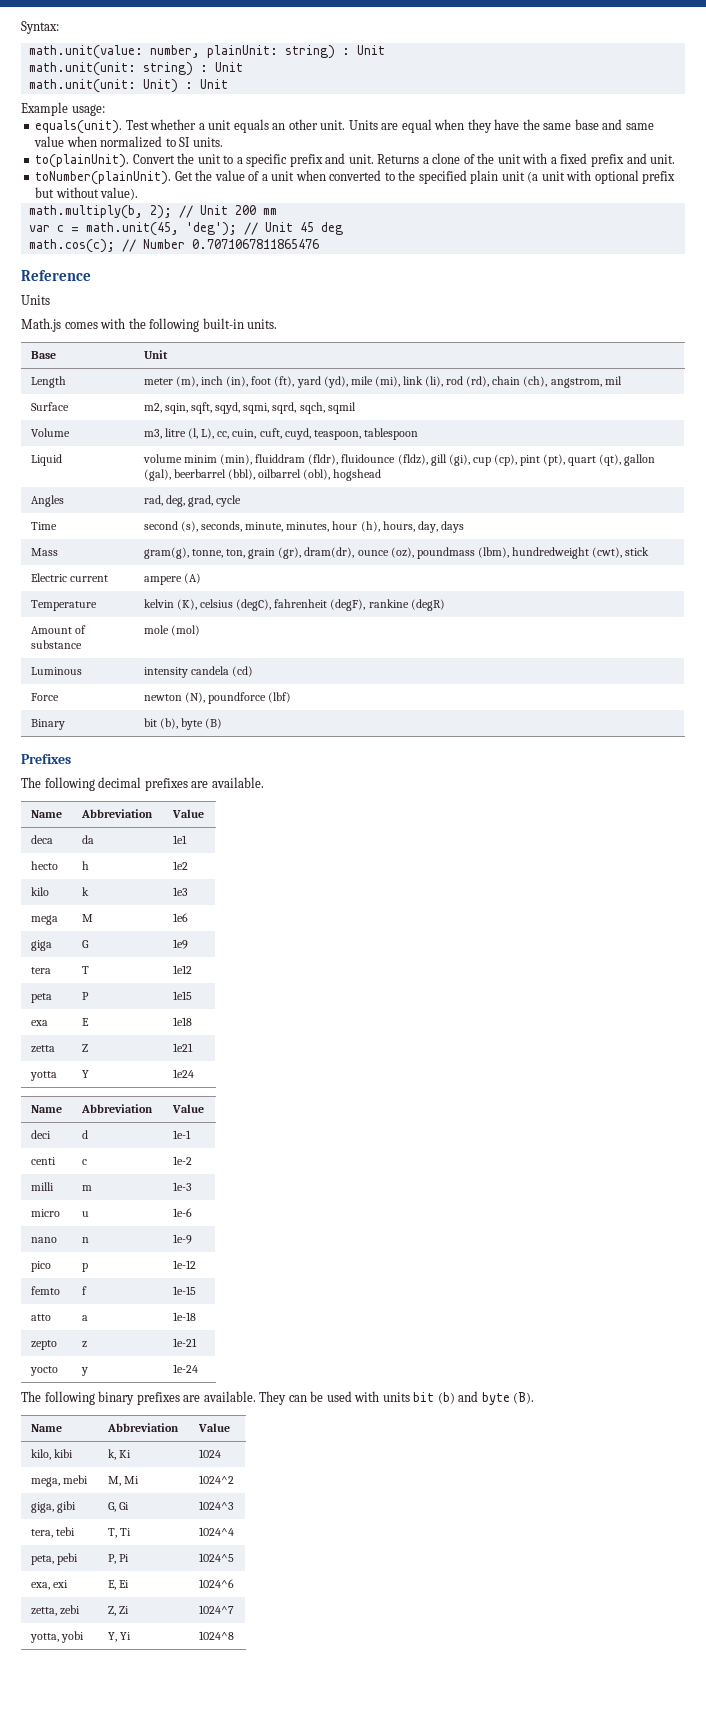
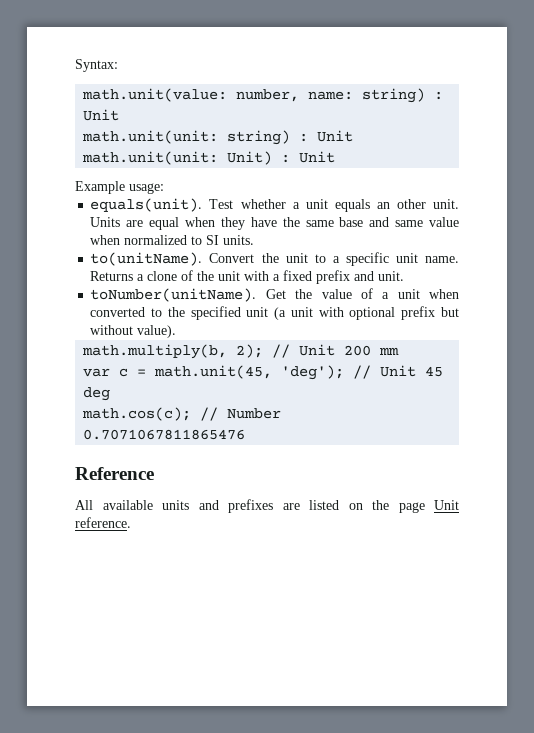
[206,45,278,58] plainUnit: -> [308,91,354,100] name:
[35,154,130,168] to(plainUnit). -> [90,252,203,266] to(unitName).
[289,153,374,167] prefix and unit. -> [395,253,459,263] unit name.
[35,171,172,185] toNumber(plainUnit). -> [90,288,257,302] toNumber(unitName).
[470,170,499,184] plain -> (241, 313) none
[21,295,50,305] [21,318,278,332] [30,351,56,359] [143,350,168,359] [30,376,66,388] [143,376,622,388] [30,402,69,411] [143,402,356,414] [30,428,70,437] [143,428,418,440] [30,454,62,466] [142,454,656,466] [143,469,382,481] [30,495,64,507] [143,495,242,507] [30,522,57,530] [143,521,464,533] [30,548,58,556] [143,547,650,559] [30,573,108,582] [143,573,201,585] [30,600,97,611] [143,599,445,611] [30,625,86,634] [30,640,82,649] [143,625,200,636] [30,667,82,675] [143,666,254,678] [30,693,59,701] [143,692,292,704] [30,719,65,730] [143,718,223,730] [21,754,71,764] [21,777,264,791] [30,810,62,818] [80,809,153,818] [171,809,204,818] [30,835,53,844] [81,835,94,844] [172,835,187,844] [30,861,58,870] [81,861,89,870] [172,861,188,870] [30,887,49,896] [81,887,89,896] [172,887,188,896] [30,915,58,925] [81,914,93,922] [172,913,188,922] [30,940,52,951] [81,940,89,948] [172,939,188,949] [30,967,51,974] [81,966,89,974] [172,965,192,974] [30,993,52,1003] [81,992,89,1000] [172,991,192,1000] [30,1020,48,1026] [81,1018,89,1026] [172,1017,192,1026] [30,1045,55,1053] [81,1044,88,1052] [172,1043,193,1052] [29,1071,57,1081] [81,1070,89,1078] [172,1069,194,1078] [30,1105,62,1113] [80,1104,153,1113] [171,1104,204,1113] [30,1130,51,1139] [81,1130,88,1139] [172,1130,191,1139] [30,1157,56,1165] [81,1159,87,1165] [172,1156,192,1165] [30,1182,54,1191] [81,1185,92,1191] [172,1182,192,1191] [30,1209,60,1217] [81,1211,89,1217] [172,1208,192,1217] [30,1237,57,1243] [81,1237,89,1243] [172,1234,192,1244] [30,1261,51,1272] [81,1263,88,1272] [172,1260,196,1269] [30,1286,60,1295] [81,1286,87,1295] [172,1286,196,1295] [30,1314,51,1321] [81,1315,88,1321] [172,1312,196,1321] [30,1340,57,1350] [81,1341,87,1348] [172,1338,197,1347] [29,1366,58,1376] [80,1367,88,1376] [172,1364,198,1373] [21,1391,535,1405] [30,1424,62,1432] [106,1423,179,1432] [197,1423,230,1432] [30,1449,73,1460] [107,1449,131,1460] [198,1449,221,1458] [30,1475,88,1487] [107,1476,139,1486] [198,1475,234,1484] [30,1501,76,1513] [107,1502,129,1512] [198,1501,234,1510] [30,1527,75,1538] [107,1528,131,1538] [198,1527,234,1536] [30,1553,78,1565] [107,1554,129,1564] [198,1553,234,1562] [30,1580,68,1590] [107,1580,129,1590] [198,1579,234,1588] [30,1605,80,1616] [107,1606,129,1616] [198,1605,234,1614] [29,1631,84,1643] [107,1632,131,1642] [198,1631,234,1640] Units // Math.js comes with the following built-in units. // Base | Unit // Length | meter (m), inch (in), foot (ft), yard (yd), mile (mi), link (li), rod (rd), chain (ch), angstrom, mil // Surface | m2, sqin, sqft, sqyd, sqmi, sqrd, sqch, sqmil // Volume | m3, litre (l, L), cc, cuin, cuft, cuyd, teaspoon, tablespoon // Liquid | volume minim (min), fluiddram (fldr), fluidounce (fldz), gill (gi), cup (cp), pint (pt), quart (qt), gallon (gal), beerbarrel (bbl), oilbarrel (obl), hogshead // Angles | rad, deg, grad, cycle // Time | second (s), seconds, minute, minutes, hour (h), hours, day, days // Mass | gram(g), tonne, ton, grain (gr), dram(dr), ounce (oz), poundmass (lbm), hundredweight (cwt), stick // Electric current | ampere (A) // Temperature | kelvin (K), celsius (degC), fahrenheit (degF), rankine (degR) // Amount of substance | mole (mol) // Luminous | intensity candela (cd) // Force | newton (N), poundforce (lbf) // Binary | bit (b), byte (B) // Prefixes // The following decimal prefixes are available. // Name | Abbreviation | Value // deca | da | 1e1 // hecto | h | 1e2 // kilo | k | 1e3 // mega | M | 1e6 // giga | G | 1e9 // tera | T | 1e12 // peta | P | 1e15 // exa | E | 1e18 // zetta | Z | 1e21 // yotta | Y | 1e24 // Name | Abbreviation | Value // deci | d | 1e-1 // centi | c | 1e-2 // milli | m | 1e-3 // micro | u | 1e-6 // nano | n | 1e-9 // pico | p | 1e-12 // femto | f | 1e-15 // atto | a | 1e-18 // zepto | z | 1e-21 // yocto | y | 1e-24 // The following binary prefixes are available. They can be used with units bit (b) and byte (B). // Name | Abbreviation | Value // kilo, kibi | k, Ki | 1024 // mega, mebi | M, Mi | 1024^2 // giga, gibi | G, Gi | 1024^3 // tera, tebi | T, Ti | 1024^4 // peta, pebi | P, Pi | 1024^5 // exa, exi | E, Ei | 1024^6 // zetta, zebi | Z, Zi | 1024^7 // yotta, yobi | Y, Yi | 1024^8 -> [75,499,459,513] [75,517,131,528] All available units and prefixes are listed on the page Unit reference.

